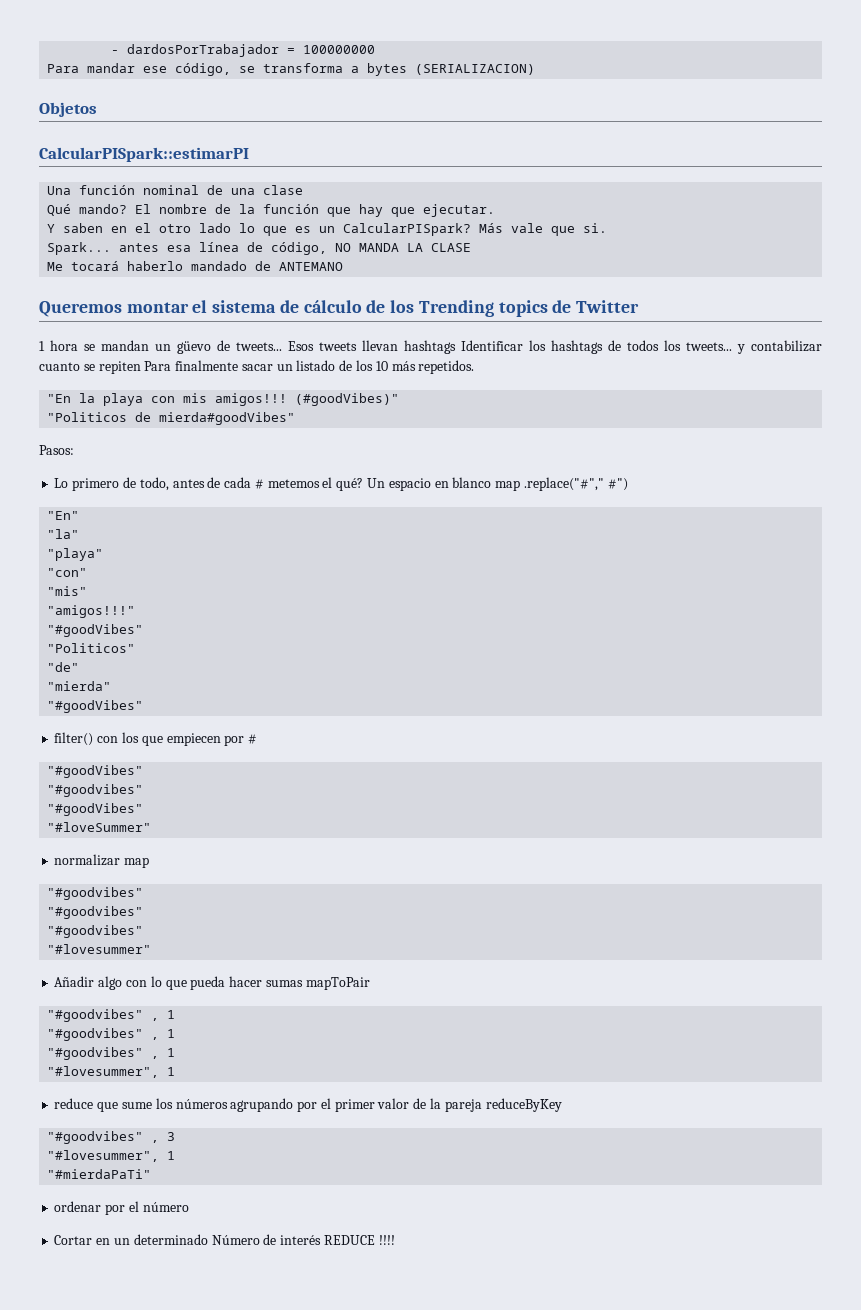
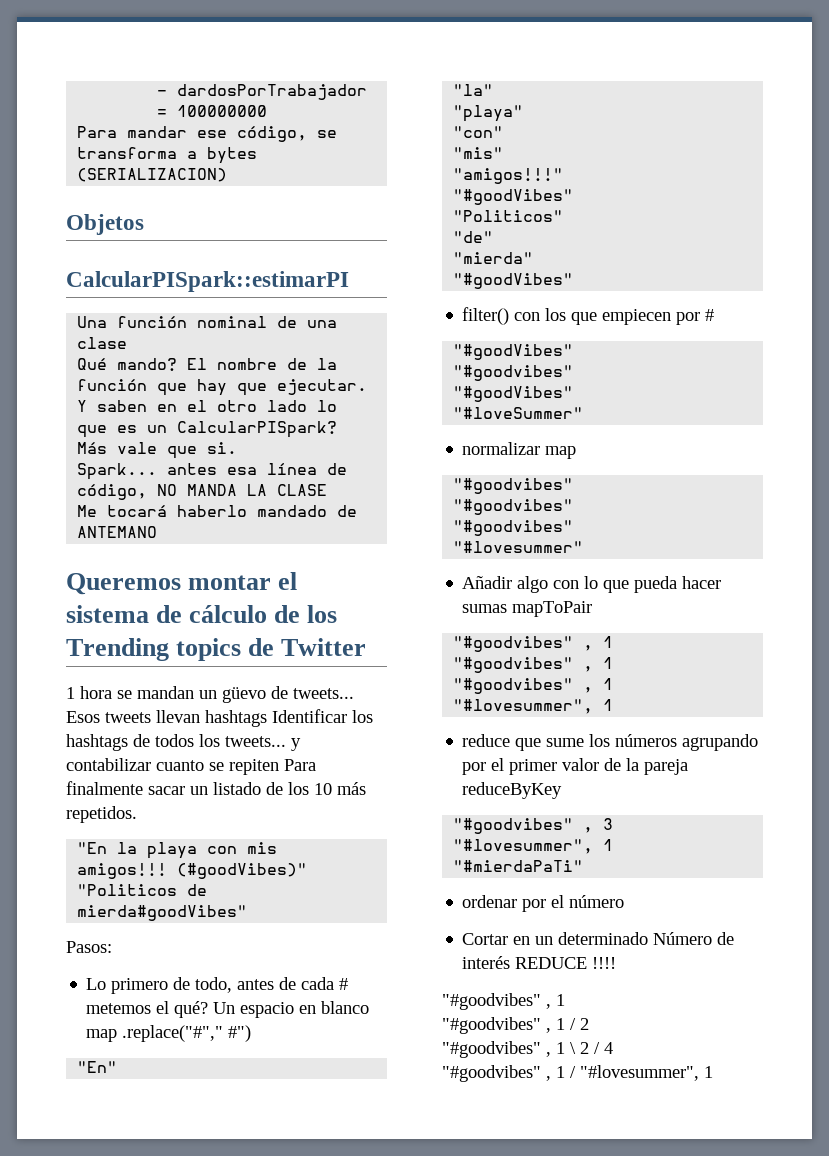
(395, 1240) none -> [442,993,565,1010] [442,1017,589,1034] [442,1041,613,1058] [442,1065,713,1082] // "#goodvibes" , 1 // "#goodvibes" , 1 / 2 // "#goodvibes" , 1 \ 2 / 4 // "#goodvibes" , 1 / "#lovesummer", 1

